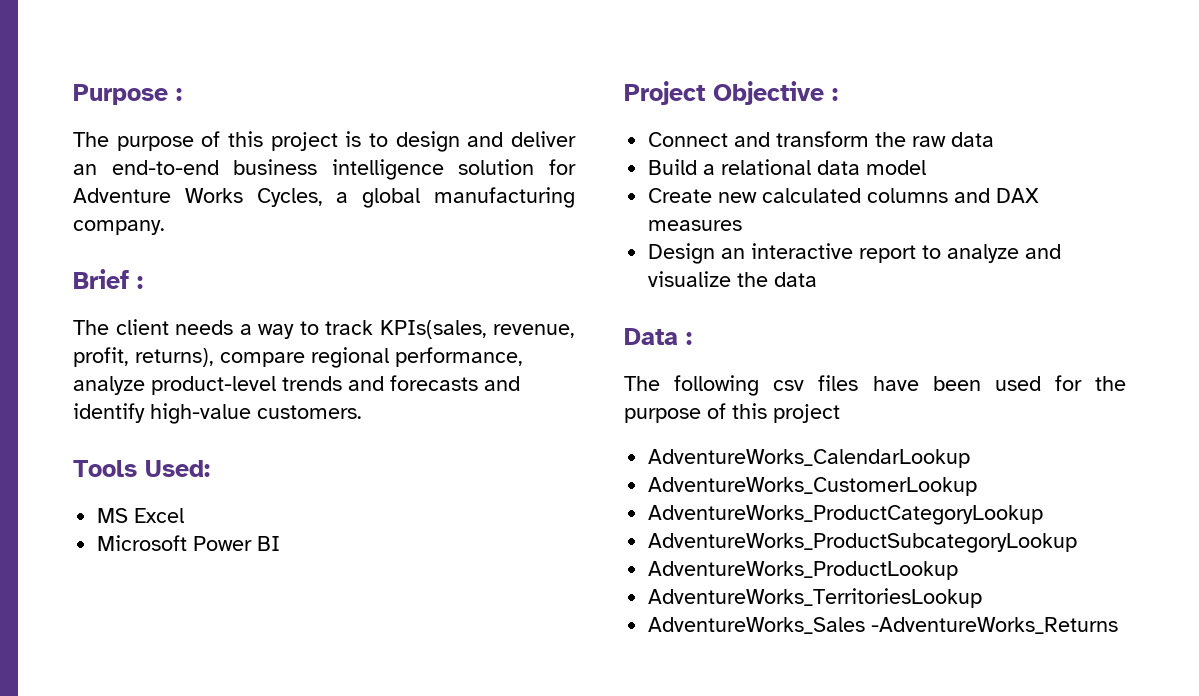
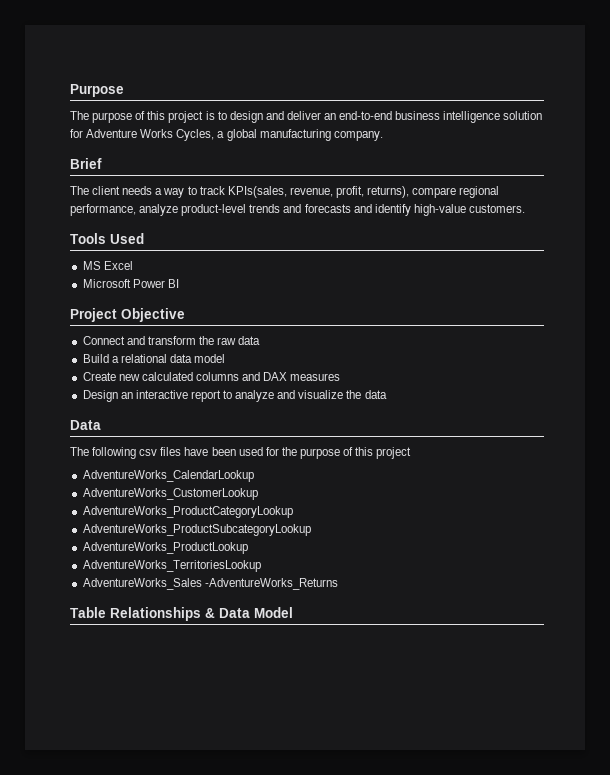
[176,88,182,101] : -> (124, 90) none
[137,276,143,289] : -> (102, 163) none
[145,460,210,477] Used: -> [110,233,144,244] Used
[832,88,838,101] : -> (185, 315) none
[686,332,692,345] : -> (101, 425) none
(1119, 625) none -> [70,607,293,621] // Table Relationships & Data Model

